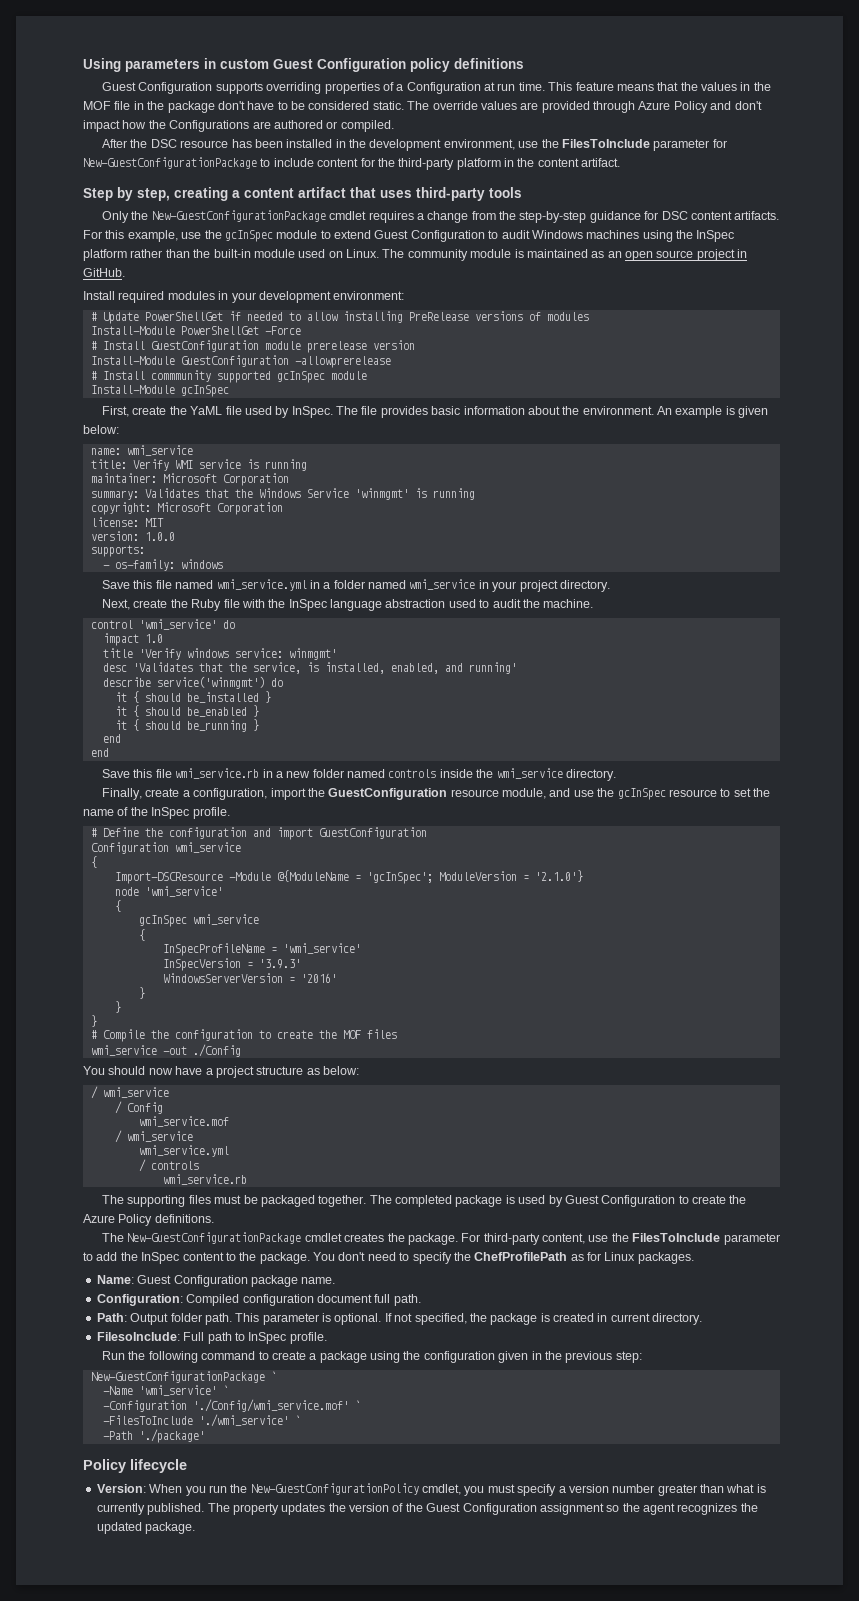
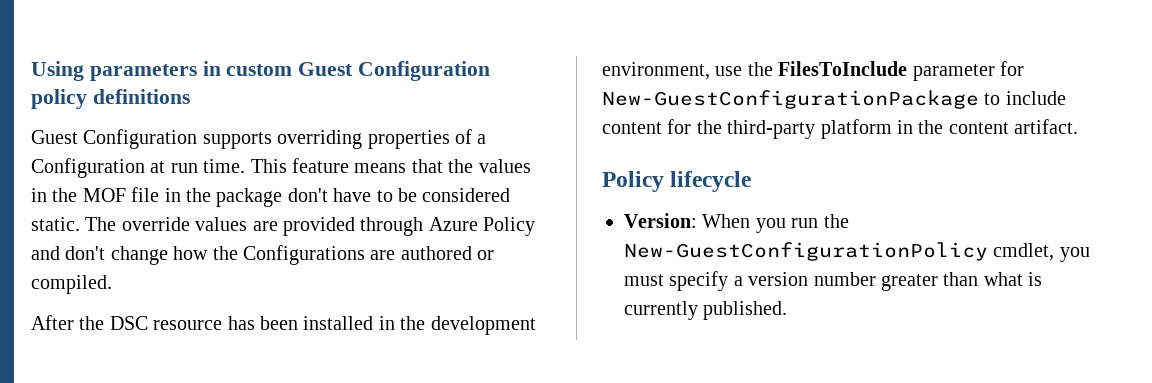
[83,120,120,132] impact -> [110,246,168,265] change
[83,187,522,201] [102,210,780,223] [83,230,735,242] [83,249,748,261] [83,268,125,277] [83,291,405,303] [90,311,589,324] [90,326,301,335] [90,340,415,353] [90,355,391,368] [90,370,367,383] [90,385,229,397] [102,406,769,418] [83,425,119,434] [90,445,193,456] [90,459,307,471] [90,473,289,486] [90,488,475,500] [90,502,283,515] [90,517,164,527] [90,531,175,541] [90,545,145,557] [102,559,223,571] [102,579,610,592] [102,599,594,611] [90,619,235,630] [102,633,163,646] [102,648,337,660] [102,662,517,674] [102,676,283,689] [114,691,271,703] [114,705,259,717] [114,719,259,732] [102,734,121,743] [90,748,109,757] [102,768,616,781] [102,788,771,800] [83,807,230,819] [90,827,427,840] [90,842,241,854] [90,856,97,868] [114,870,583,884] [114,886,223,897] [114,900,121,912] [138,914,259,927] [138,929,145,941] [162,943,361,956] [162,958,301,971] [162,973,337,983] [138,987,145,999] [114,1001,121,1013] [90,1015,97,1027] [90,1029,397,1042] [90,1044,241,1057] [83,1066,359,1078] [90,1086,169,1099] [114,1101,163,1114] [138,1116,229,1127] [114,1130,193,1143] [138,1145,229,1157] [138,1159,199,1172] [162,1174,247,1185] [102,1195,747,1207] [83,1214,214,1226] [102,1232,780,1245] [83,1252,694,1264] [96,1275,336,1287] [96,1294,421,1306] [96,1313,703,1325] [96,1332,327,1344] [102,1351,642,1363] [90,1371,277,1383] [102,1385,229,1396] [102,1399,361,1412] [102,1414,301,1427] [102,1429,205,1443] // Step by step, creating a content artifact that uses third-party tools // Only the New-GuestConfigurationPackage cmdlet requires a change from the step-by-step guidance for DSC content artifacts. For this example, use the gcInSpec module to extend Guest Configuration to audit Windows machines using the InSpec platform rather than the built-in module used on Linux. The community module is maintained as an open source project in GitHub. // Install required modules in your development environment: // # Update PowerShellGet if needed to allow installing PreRelease versions of modules // Install-Module PowerShellGet -Force // # Install GuestConfiguration module prerelease version // Install-Module GuestConfiguration -allowprerelease // # Install commmunity supported gcInSpec module // Install-Module gcInSpec // First, create the YaML file used by InSpec. The file provides basic information about the environment. An example is given below: // name: wmi_service // title: Verify WMI service is running // maintainer: Microsoft Corporation // summary: Validates that the Windows Service 'winmgmt' is running // copyright: Microsoft Corporation // license: MIT // version: 1.0.0 // supports: // - os-family: windows // Save this file named wmi_service.yml in a folder named wmi_service in your project directory. // Next, create the Ruby file with the InSpec language abstraction used to audit the machine. // control 'wmi_service' do // impact 1.0 // title 'Verify windows service: winmgmt' // desc 'Validates that the service, is installed, enabled, and running' // describe service('winmgmt') do // it { should be_installed } // it { should be_enabled } // it { should be_running } // end // end // Save this file wmi_service.rb in a new folder named controls inside the wmi_service directory. // Finally, create a configuration, import the GuestConfiguration resource module, and use the gcInSpec resource to set the name of the InSpec profile. // # Define the configuration and import GuestConfiguration // Configuration wmi_service // { // Import-DSCResource -Module @{ModuleName = 'gcInSpec'; ModuleVersion = '2.1.0'} // node 'wmi_service' // { // gcInSpec wmi_service // { // InSpecProfileName = 'wmi_service' // InSpecVersion = '3.9.3' // WindowsServerVersion = '2016' // } // } // } // # Compile the configuration to create the MOF files // wmi_service -out ./Config // You should now have a project structure as below: // / wmi_service // / Config // wmi_service.mof // / wmi_service // wmi_service.yml // / controls // wmi_service.rb // The supporting files must be packaged together. The completed package is used by Guest Configuration to create the Azure Policy definitions. // The New-GuestConfigurationPackage cmdlet creates the package. For third-party content, use the FilesToInclude parameter to add the InSpec content to the package. You don't need to specify the ChefProfilePath as for Linux packages. // Name: Guest Configuration package name. // Configuration: Compiled configuration document full path. // Path: Output folder path. This parameter is optional. If not specified, the package is created in current directory. // FilesoInclude: Full path to InSpec profile. // Run the following command to create a package using the configuration given in the previous step: // New-GuestConfigurationPackage ` // -Name 'wmi_service' ` // -Configuration './Config/wmi_service.mof' ` // -FilesToInclude './wmi_service' ` // -Path './package' -> (1079, 126) none
[207,1503,758,1515] [96,1522,196,1534] The property updates the version of the Guest Configuration assignment so the agent recognizes the updated package. -> (788, 310) none

